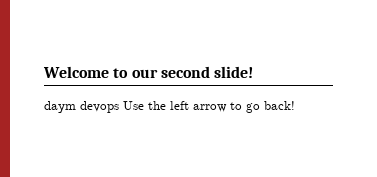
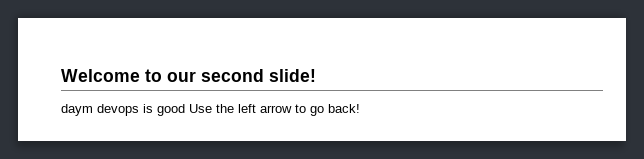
(119, 107) none -> [143,104,185,116] is good

